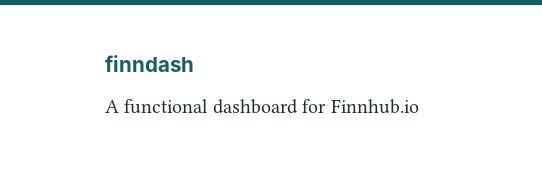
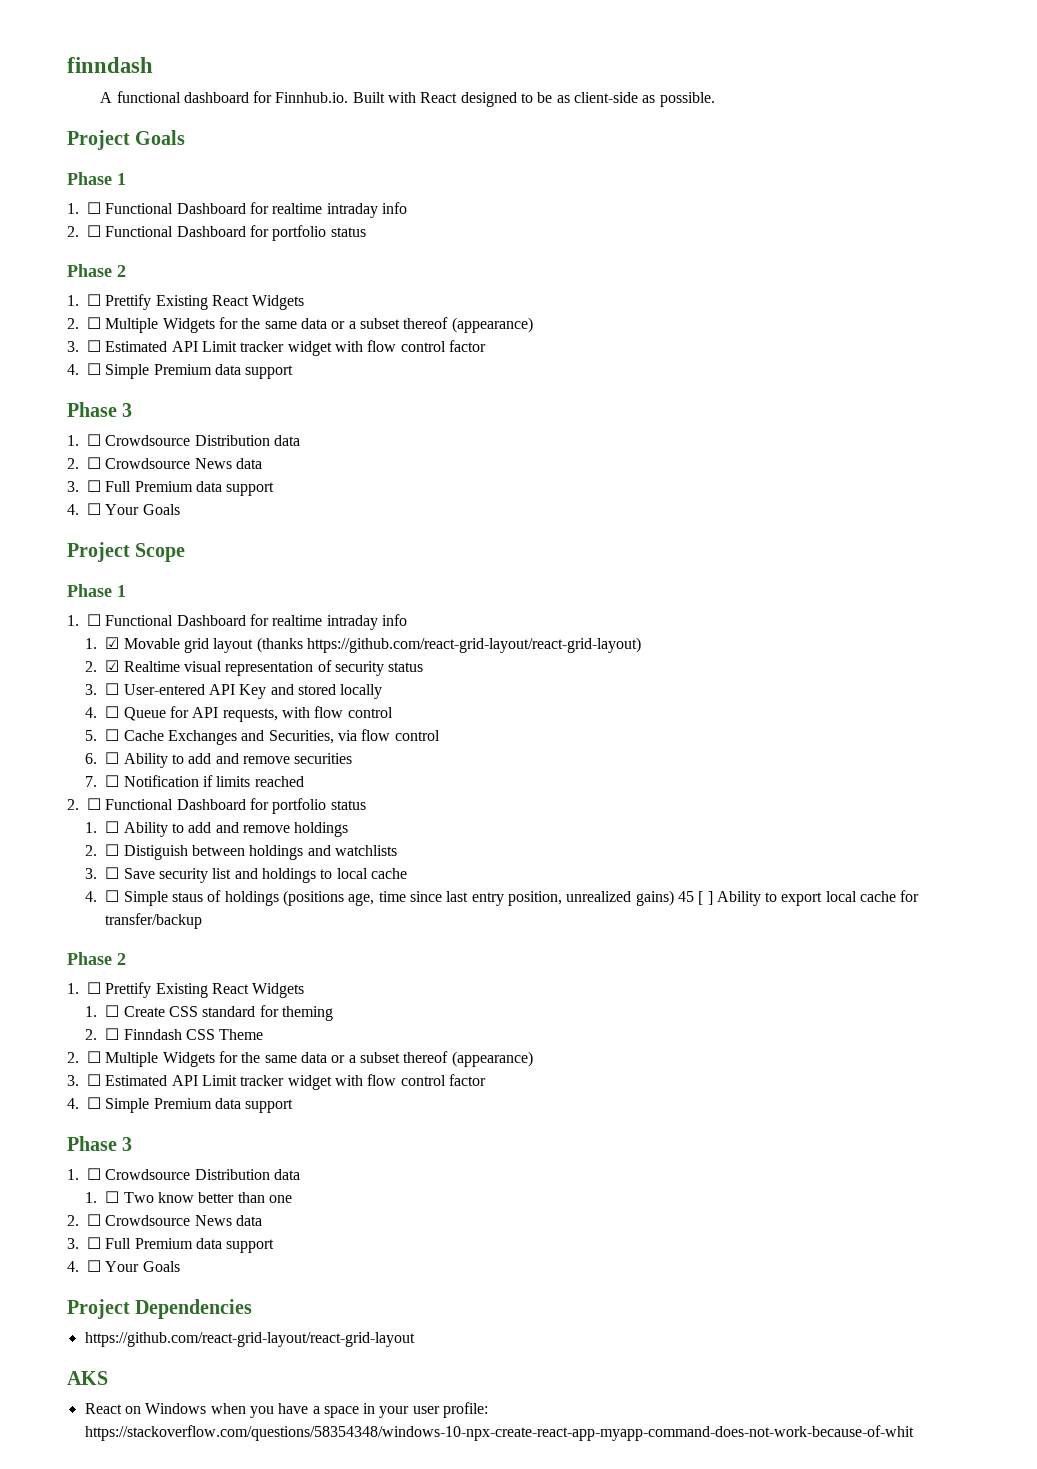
[330,99,419,114] Finnhub.io -> [275,92,715,107] [67,130,186,150] [67,172,126,185] [67,202,407,218] [67,225,366,241] [67,264,126,277] [67,294,305,310] [67,317,533,333] [67,340,486,356] [67,363,294,379] [67,402,133,417] [67,434,300,446] [67,457,262,469] [67,480,275,496] [67,503,180,515] [67,542,186,562] [67,584,126,597] [67,614,407,630] [85,637,642,653] [85,660,424,676] [85,683,383,699] [85,706,393,722] [85,729,440,745] [85,752,353,768] [85,775,304,787] [67,798,366,814] [85,821,349,837] [85,844,398,860] [85,867,407,883] [85,890,920,906] [105,913,203,929] [67,952,126,965] [67,982,305,998] [85,1005,334,1021] [85,1028,264,1040] [67,1051,533,1067] [67,1074,486,1090] [67,1097,294,1113] [67,1136,133,1151] [67,1168,300,1180] [85,1191,293,1203] [67,1214,262,1226] [67,1237,275,1253] [67,1260,180,1272] [67,1299,253,1319] [84,1332,415,1347] [67,1371,108,1385] [84,1402,489,1418] [84,1425,914,1441] Finnhub.io. Built with React designed to be as client-side as possible. // Project Goals // Phase 1 // 1. ☐ Functional Dashboard for realtime intraday info // 2. ☐ Functional Dashboard for portfolio status // Phase 2 // 1. ☐ Prettify Existing React Widgets // 2. ☐ Multiple Widgets for the same data or a subset thereof (appearance) // 3. ☐ Estimated API Limit tracker widget with flow control factor // 4. ☐ Simple Premium data support // Phase 3 // 1. ☐ Crowdsource Distribution data // 2. ☐ Crowdsource News data // 3. ☐ Full Premium data support // 4. ☐ Your Goals // Project Scope // Phase 1 // 1. ☐ Functional Dashboard for realtime intraday info // 1. ☑ Movable grid layout (thanks https://github.com/react-grid-layout/react-grid-layout) // 2. ☑ Realtime visual representation of security status // 3. ☐ User-entered API Key and stored locally // 4. ☐ Queue for API requests, with flow control // 5. ☐ Cache Exchanges and Securities, via flow control // 6. ☐ Ability to add and remove securities // 7. ☐ Notification if limits reached // 2. ☐ Functional Dashboard for portfolio status // 1. ☐ Ability to add and remove holdings // 2. ☐ Distiguish between holdings and watchlists // 3. ☐ Save security list and holdings to local cache // 4. ☐ Simple staus of holdings (positions age, time since last entry position, unrealized gains) 45 [ ] Ability to export local cache for transfer/backup // Phase 2 // 1. ☐ Prettify Existing React Widgets // 1. ☐ Create CSS standard for theming // 2. ☐ Finndash CSS Theme // 2. ☐ Multiple Widgets for the same data or a subset thereof (appearance) // 3. ☐ Estimated API Limit tracker widget with flow control factor // 4. ☐ Simple Premium data support // Phase 3 // 1. ☐ Crowdsource Distribution data // 1. ☐ Two know better than one // 2. ☐ Crowdsource News data // 3. ☐ Full Premium data support // 4. ☐ Your Goals // Project Dependencies // https://github.com/react-grid-layout/react-grid-layout // AKS // React on Windows when you have a space in your user profile: https://stackoverflow.com/questions/58354348/windows-10-npx-create-react-app-myapp-command-does-not-work-because-of-whit

